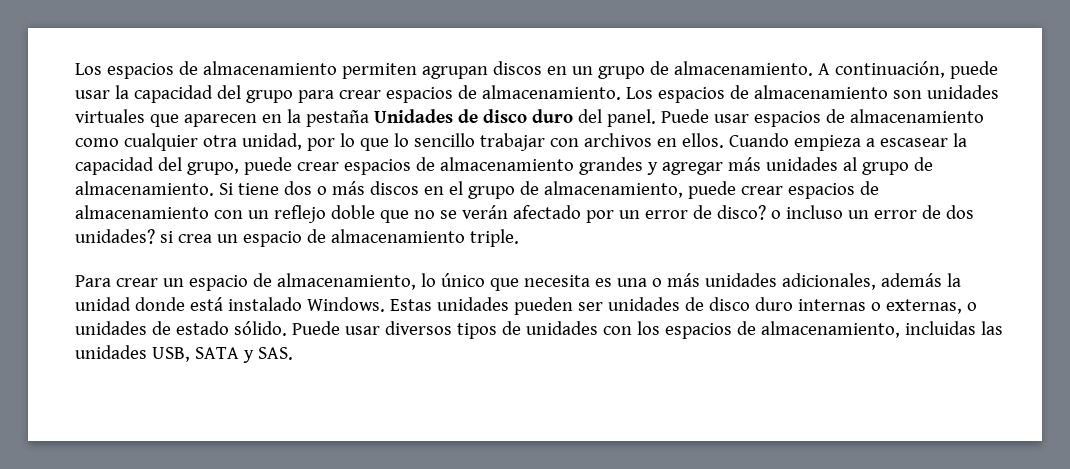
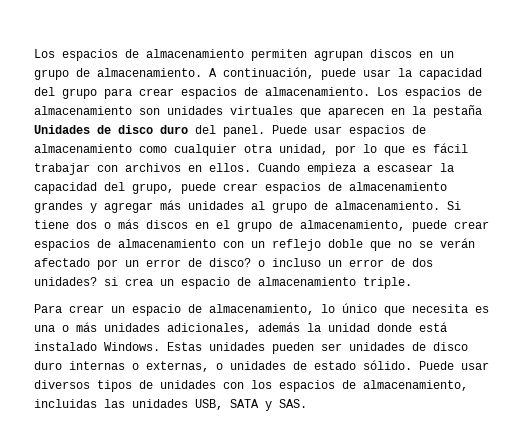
[393,133,475,147] lo sencillo -> [412,143,468,153] es fácil

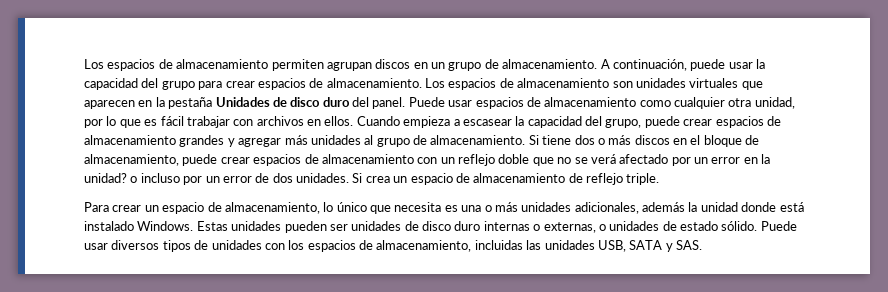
[237,221,272,232] grupo -> [703,135,742,147] bloque
[440,238,475,248] verán -> [590,154,616,164] verá
[188,258,251,267] de disco? -> [743,154,771,164] [84,173,127,183] en la unidad?
(321, 262) none -> [183,176,203,185] por
[34,277,118,286] unidades? si -> [296,173,363,183] unidades. Si
(356, 281) none -> [568,173,623,185] de reflejo

